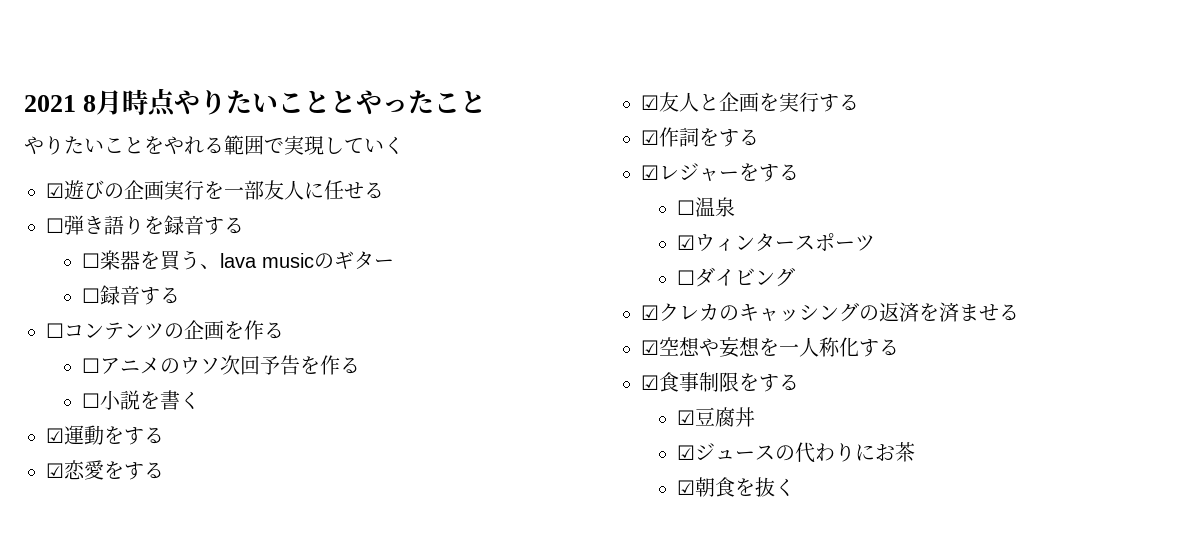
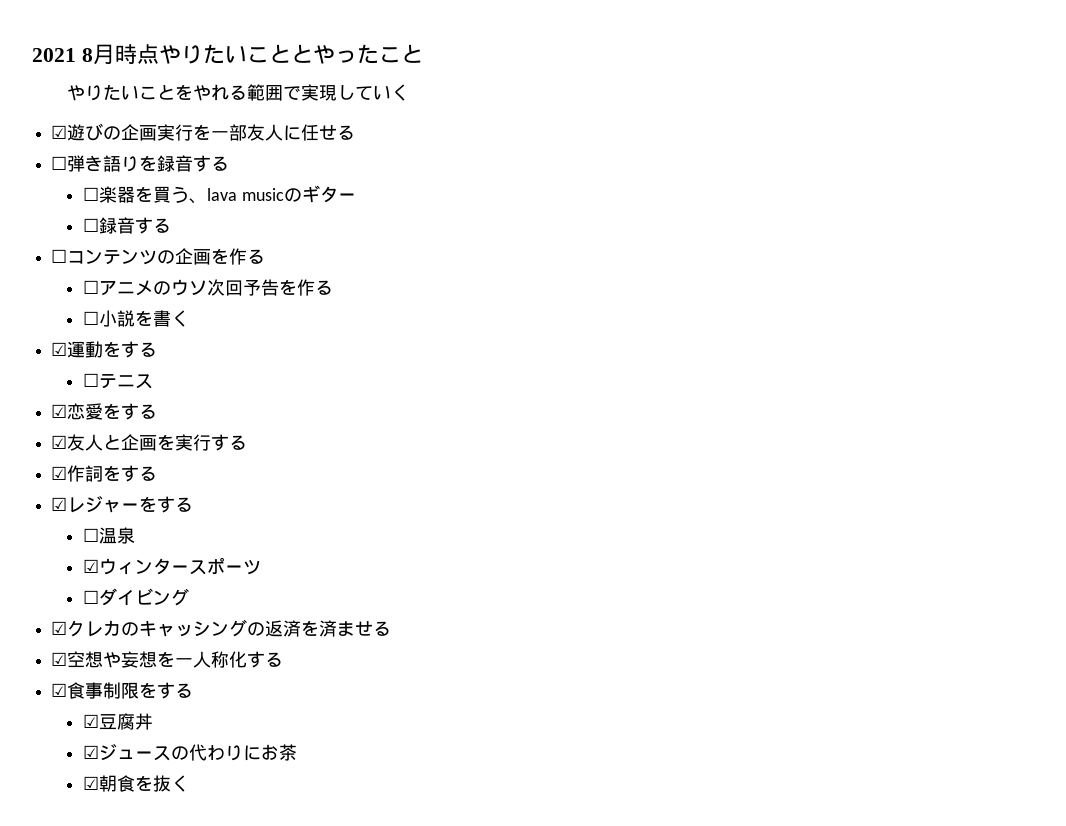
(164, 435) none -> [83,373,154,389] // ☐テニス

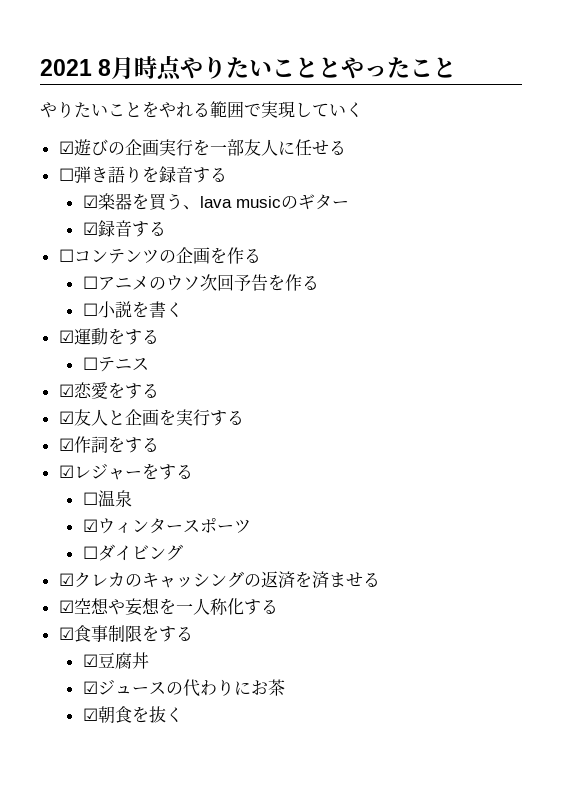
[83,187,100,201] ☐ -> [82,195,98,208] ☑
[83,218,100,232] ☐ -> [82,222,98,235] ☑

